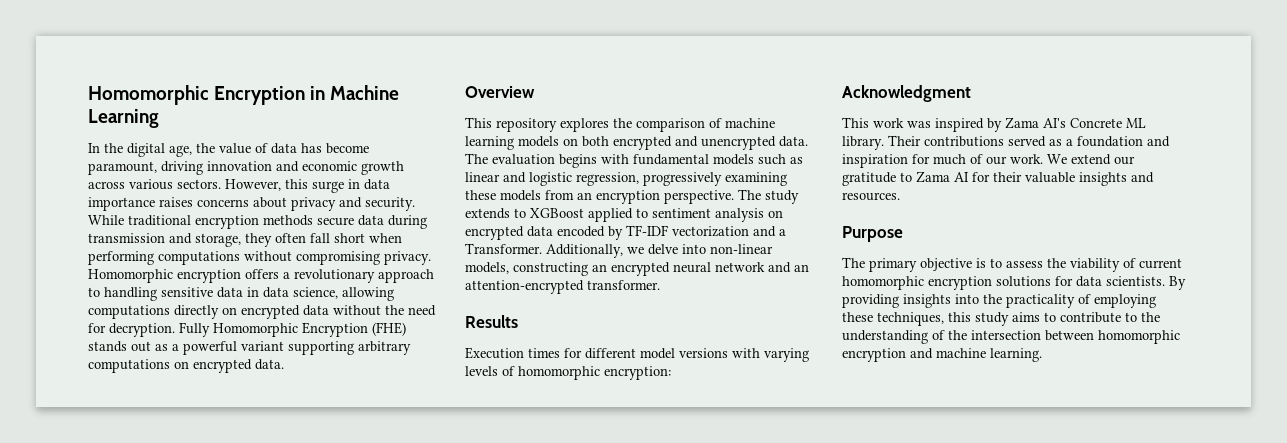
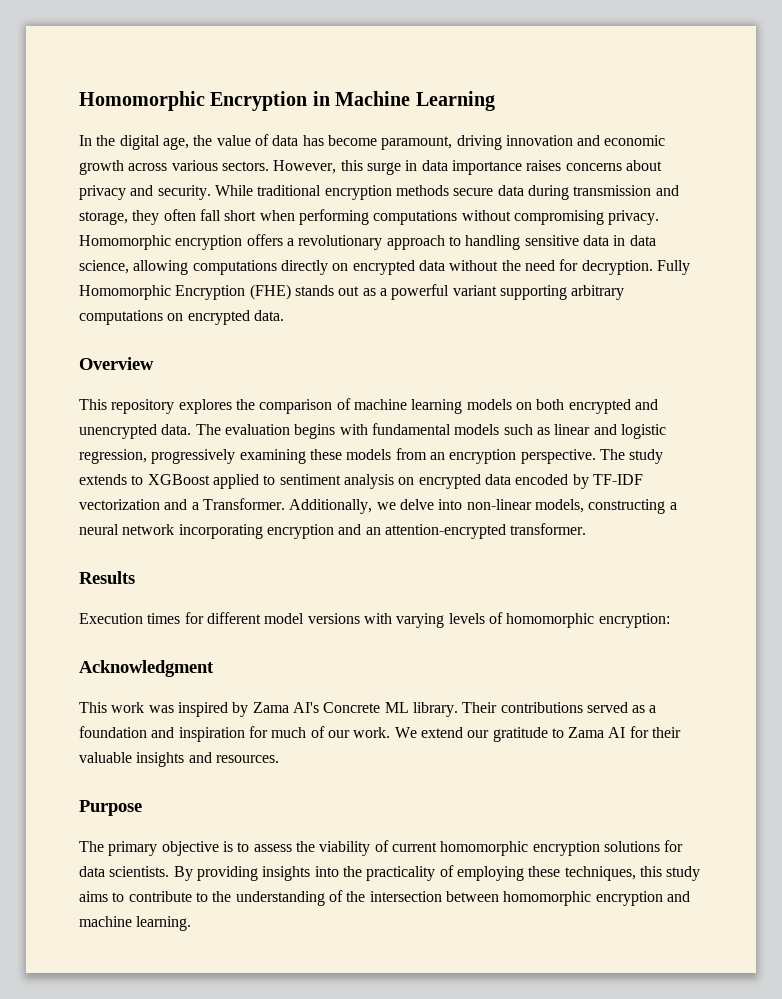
[592,262,765,276] an encrypted neural network -> [669,502,677,510] [79,524,334,539] a neural network incorporating encryption

